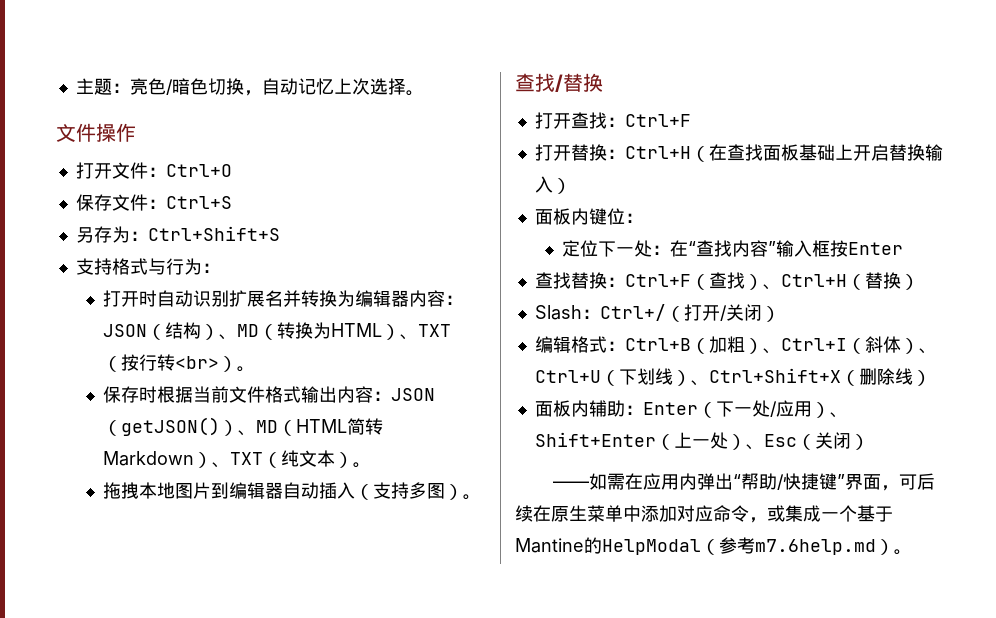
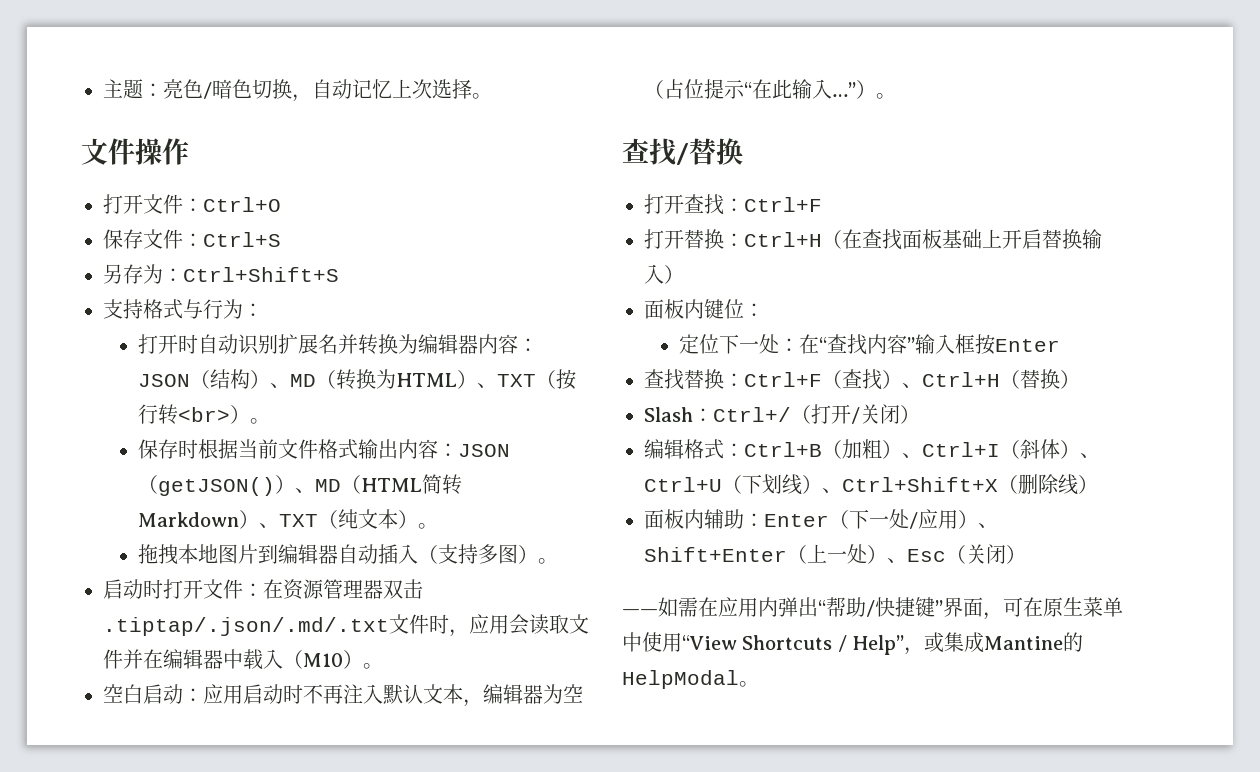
(482, 497) none -> [103,579,423,600] [103,614,589,637] [103,649,383,670] [103,684,583,707] [644,79,896,99] // 启动时打开文件：在资源管理器双击.tiptap/.json/.md/.txt文件时，应用会读取文件并在编辑器中载入（M10）。 // 空白启动：应用启动时不再注入默认文本，编辑器为空（占位提示“在此输入…”）。
[916,473,935,490] [515,505,533,522] 后续 -> (1023, 607) none
[641,505,893,523] [515,537,894,555] 添加对应命令，或集成一个基于Mantine的HelpModal（参考m7.6help.md） -> [642,632,1084,655] [622,670,739,689] 使用“View Shortcuts / Help”，或集成Mantine的HelpModal

